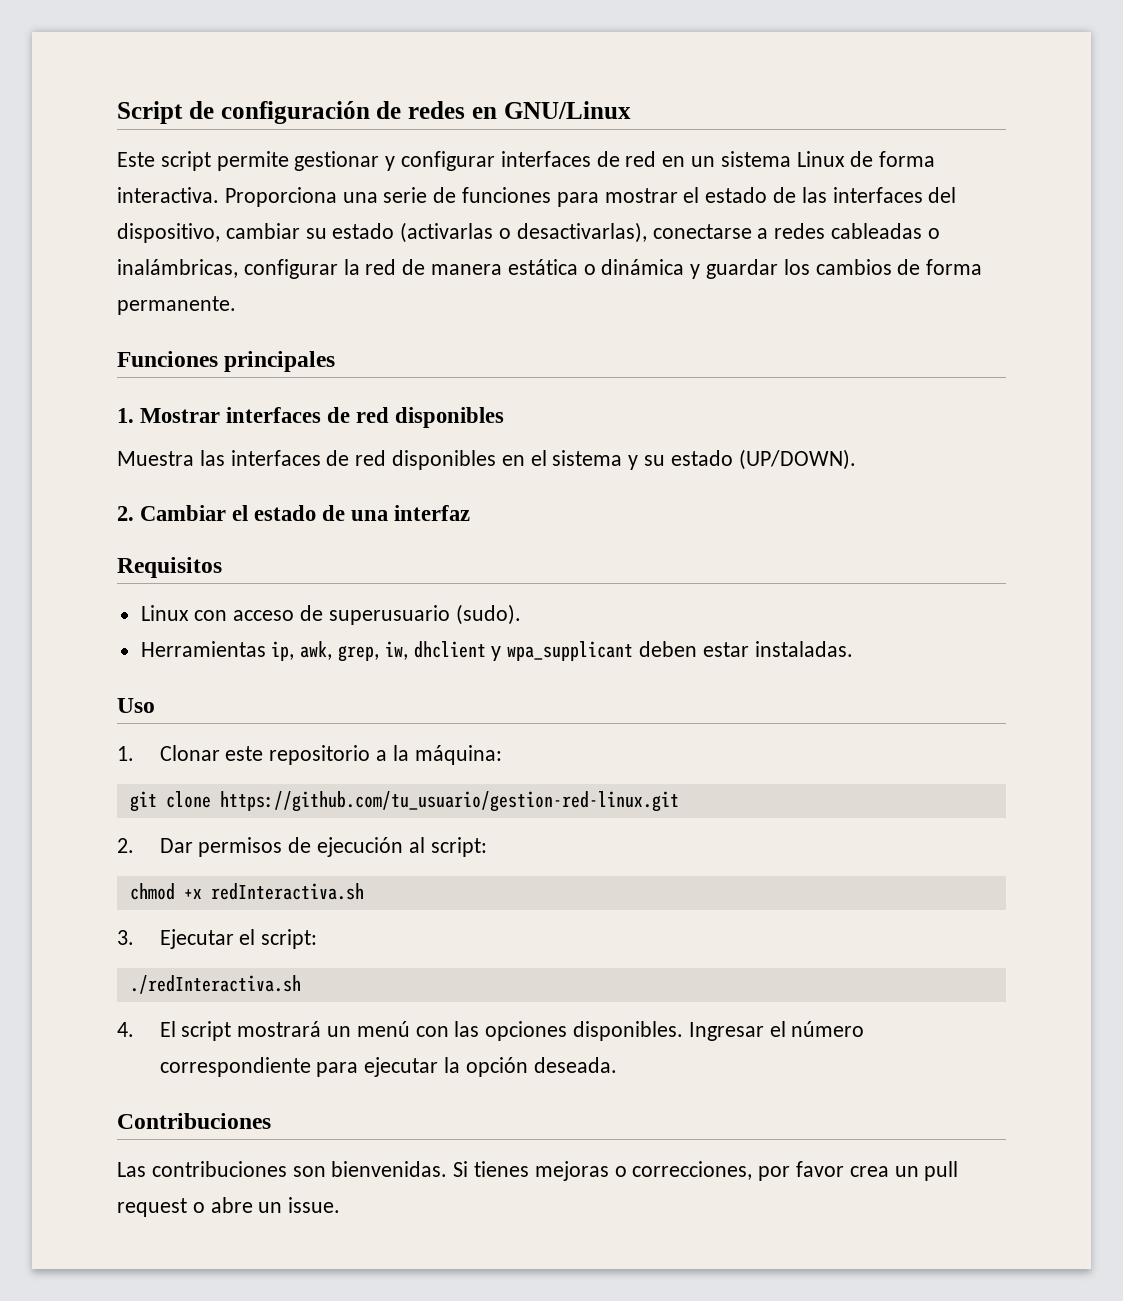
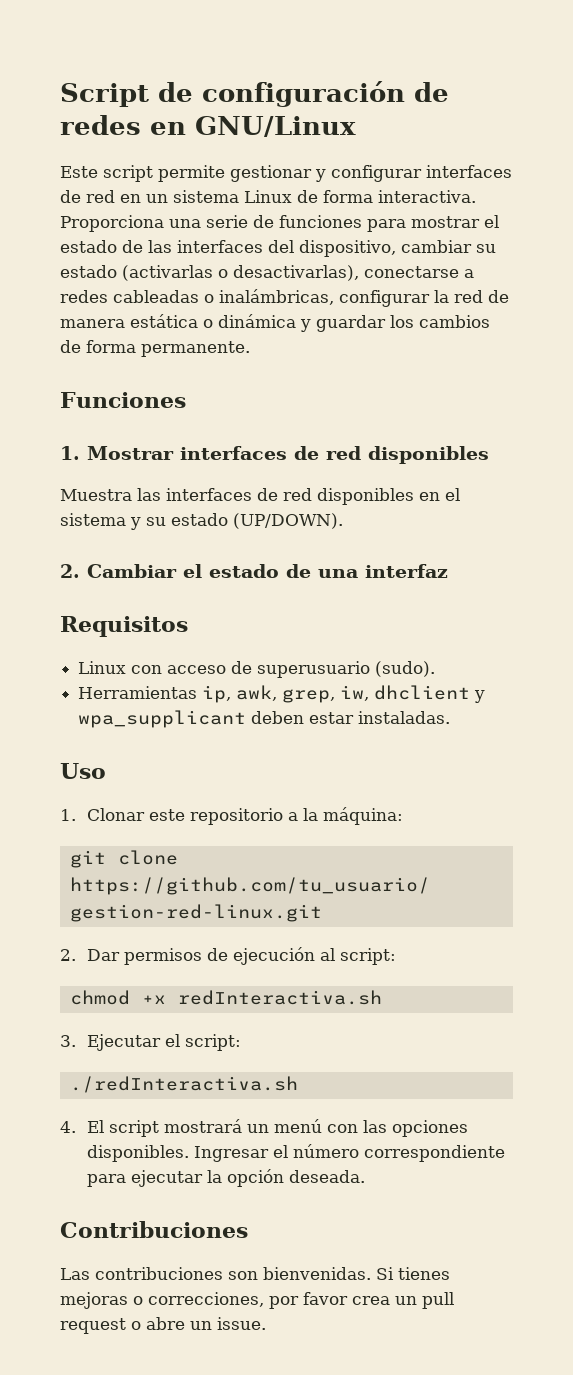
[224,351,336,372] principales -> (186, 400) none

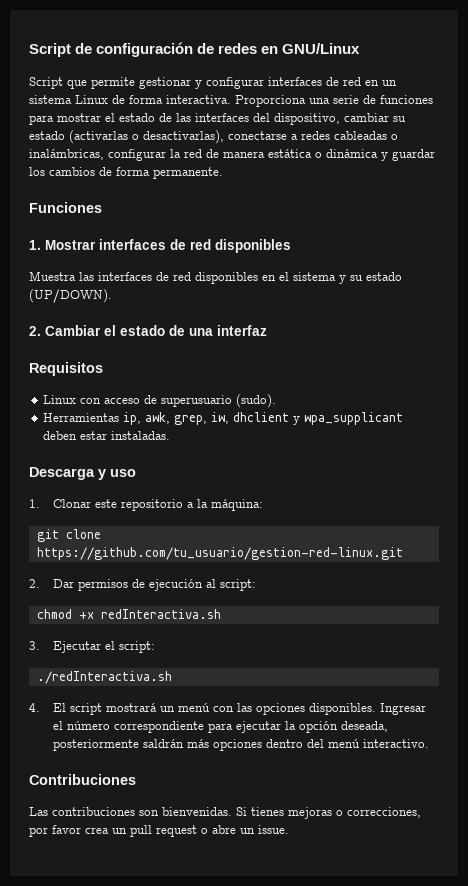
[60,165,153,182] Este script -> [29,77,87,89] Script que
[60,763,106,779] Uso -> [29,467,136,480] Descarga y uso
[288,1170,365,1183] deseada. -> [340,721,388,732] [52,739,429,751] deseada, posteriormente saldrán más opciones dentro del menú interactivo.

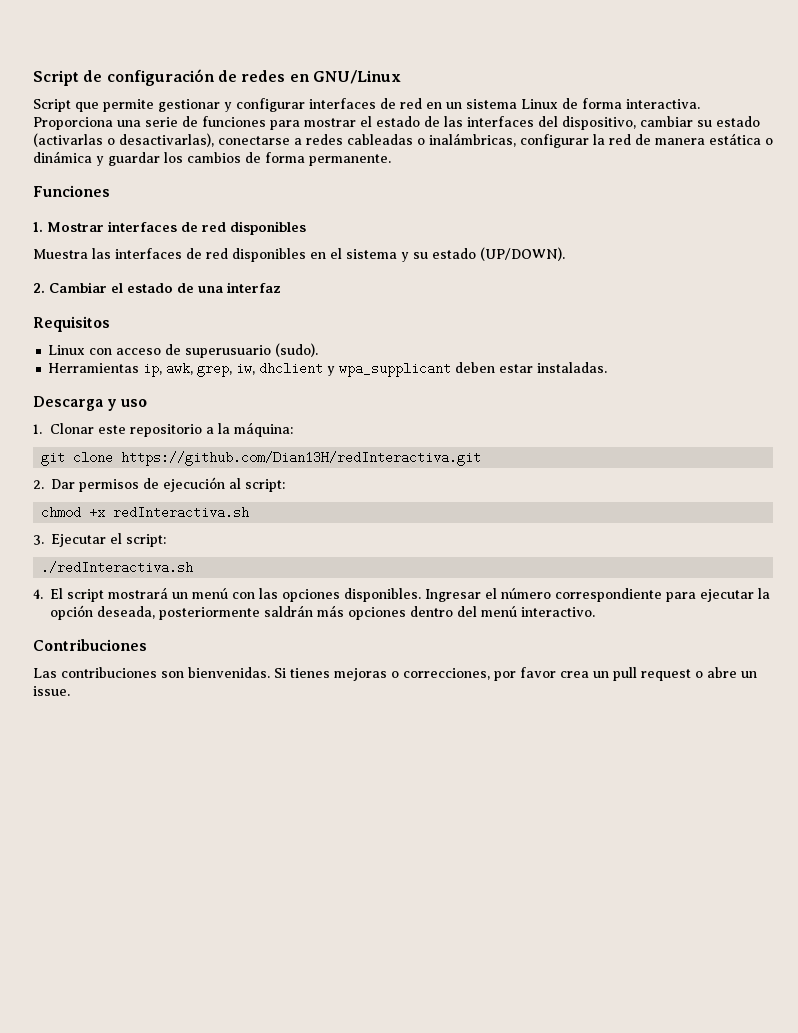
[36,547,403,560] https://github.com/tu_usuario/gestion-red-linux.git -> [121,451,482,466] https://github.com/Dian13H/redInteractiva.git

